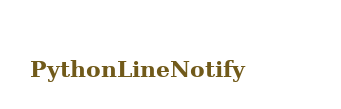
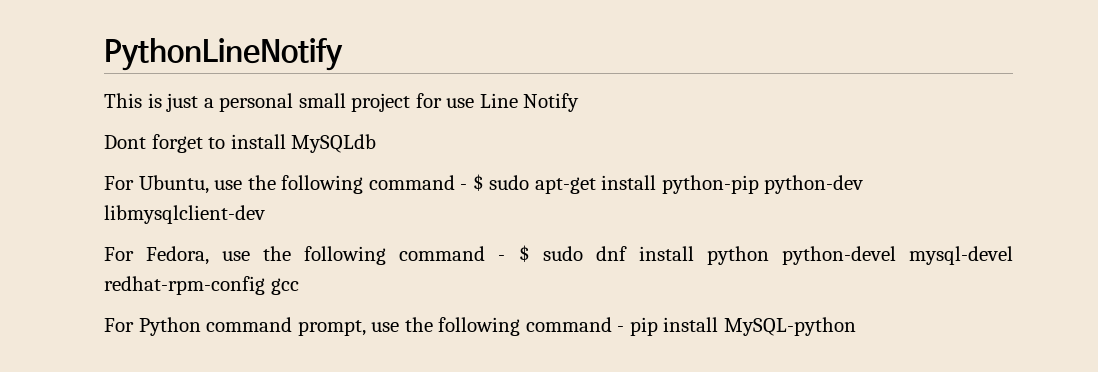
(246, 71) none -> [104,93,580,112] [104,134,377,153] [104,174,864,194] [104,205,265,224] [104,245,1014,265] [104,276,299,295] [104,317,856,336] // This is just a personal small project for use Line Notify // Dont forget to install MySQLdb // For Ubuntu, use the following command - $ sudo apt-get install python-pip python-dev libmysqlclient-dev // For Fedora, use the following command - $ sudo dnf install python python-devel mysql-devel redhat-rpm-config gcc // For Python command prompt, use the following command - pip install MySQL-python

